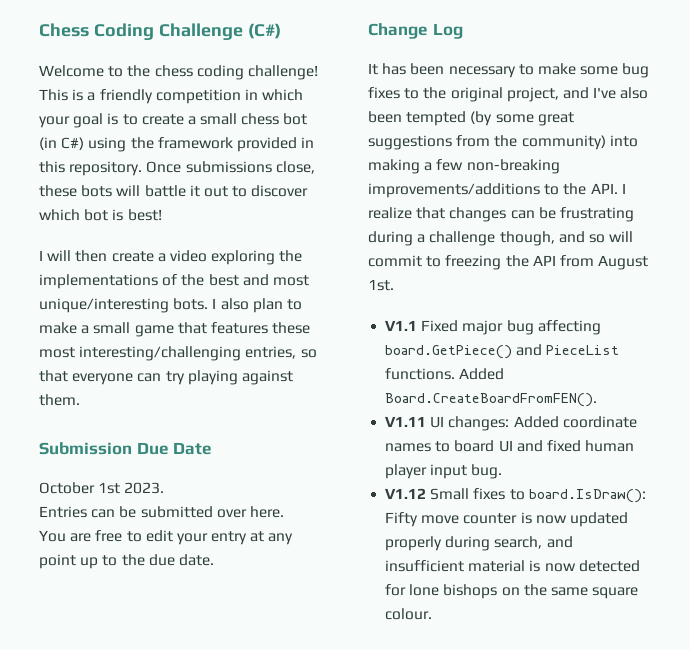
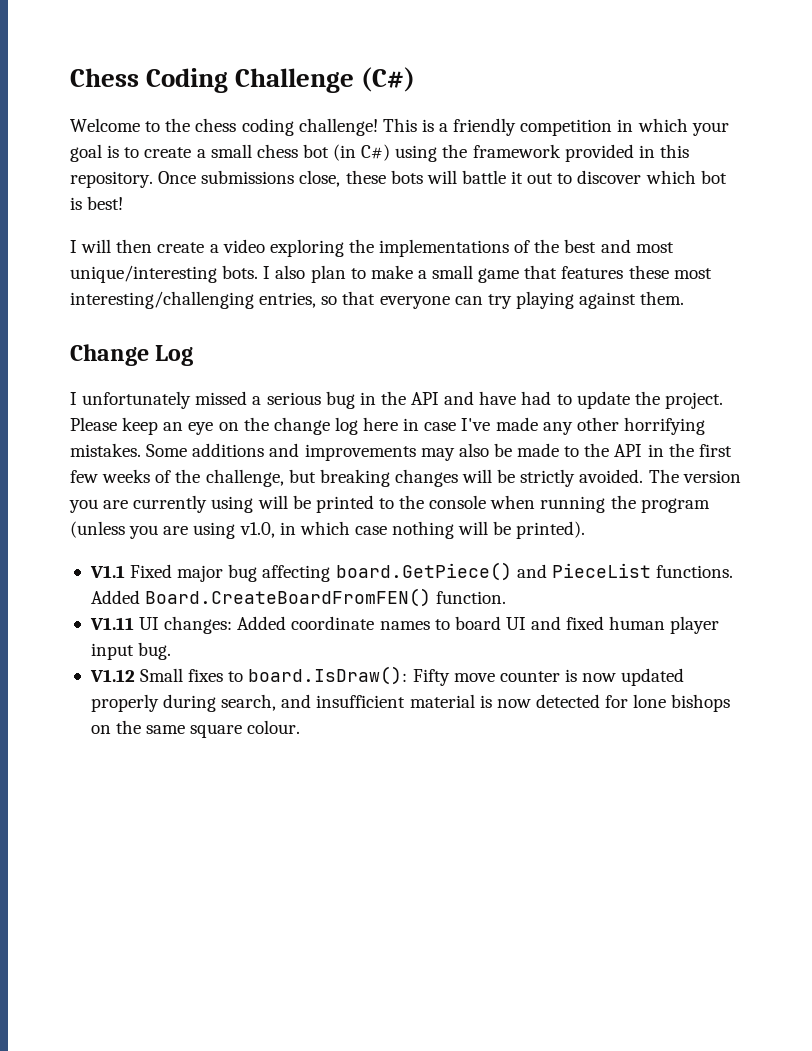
[39,442,213,455] [39,482,165,494] [39,506,284,518] [39,530,294,545] [39,554,214,569] [368,23,463,39] [368,63,650,78] [368,87,649,102] [368,111,574,126] [368,135,638,150] [368,159,560,174] [368,183,626,198] [368,207,634,222] [368,231,634,246] [368,255,649,270] [368,279,394,291] Submission Due Date // October 1st 2023. // Entries can be submitted over here. // You are free to edit your entry at any point up to the due date. // Change Log // It has been necessary to make some bug fixes to the original project, and I've also been tempted (by some great suggestions from the community) into making a few non-breaking improvements/additions to the API. I realize that changes can be frustrating during a challenge though, and so will commit to freezing the API from August 1st. -> [70,344,194,366] [70,391,723,409] [70,417,705,435] [70,443,732,461] [70,469,741,487] [69,495,710,513] [70,521,586,539] Change Log // I unfortunately missed a serious bug in the API and have had to update the project. Please keep an eye on the change log here in case I've made any other horrifying mistakes. Some additions and improvements may also be made to the API in the first few weeks of the challenge, but breaking changes will be strictly avoided. The version you are currently using will be printed to the console when running the program (unless you are using v1.0, in which case nothing will be printed).
[385,393,598,407] Board.CreateBoardFromFEN(). -> [145,588,507,607] Board.CreateBoardFromFEN() function.

